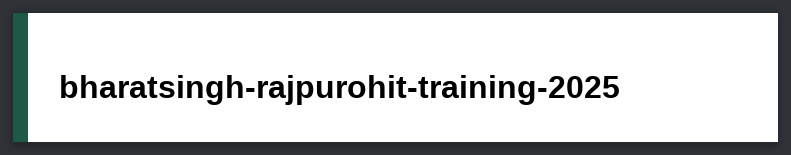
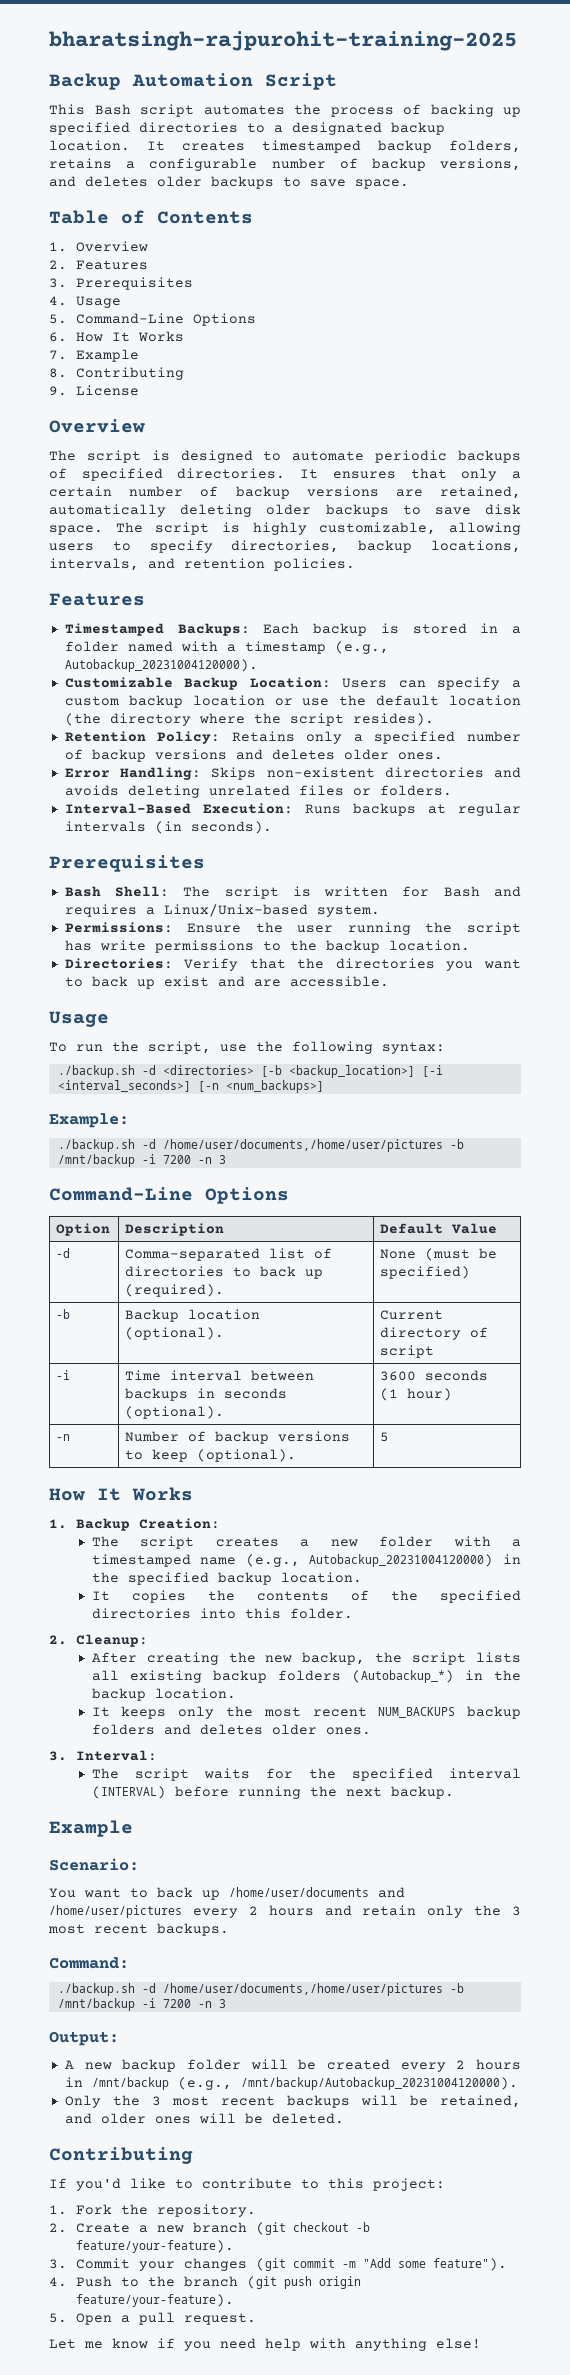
(620, 90) none -> [49,73,337,90] [49,104,521,117] [49,122,445,135] [49,140,521,153] [49,158,521,171] [49,176,409,189] [49,210,253,224] [49,241,148,252] [49,260,148,270] [49,277,193,290] [49,296,121,308] [49,313,256,326] [49,331,184,342] [49,349,139,362] [49,367,184,380] [49,385,139,396] [49,419,145,433] [49,450,521,463] [49,468,521,481] [49,486,521,499] [49,504,521,517] [49,522,521,535] [49,540,521,553] [49,558,355,571] [49,593,145,606] [64,623,521,636] [64,641,389,654] [64,659,258,672] [64,677,521,690] [64,695,521,708] [64,713,434,726] [64,731,521,744] [64,749,443,762] [64,767,521,780] [64,785,452,798] [64,803,521,816] [64,821,272,834] [49,855,205,872] [64,886,522,899] [64,904,380,917] [64,922,521,935] [64,940,470,953] [64,958,521,971] [64,976,389,989] [49,1011,109,1027] [49,1041,445,1054] [57,1065,443,1078] [57,1080,324,1093] [49,1113,129,1128] [57,1139,464,1152] [57,1154,226,1167] [49,1187,289,1204] [56,1223,111,1236] [125,1223,225,1236] [380,1223,498,1234] [56,1248,71,1258] [125,1248,333,1261] [125,1266,324,1279] [125,1284,225,1297] [380,1248,498,1261] [380,1266,471,1279] [56,1309,71,1319] [125,1309,261,1322] [125,1327,225,1340] [380,1310,444,1320] [380,1327,489,1340] [380,1345,435,1358] [56,1370,71,1380] [125,1370,315,1381] [125,1388,288,1401] [125,1406,225,1419] [380,1370,489,1381] [380,1388,453,1401] [56,1434,71,1441] [125,1431,351,1444] [125,1449,297,1462] [380,1432,390,1442] [49,1487,193,1501] [49,1518,220,1531] [91,1536,521,1549] [91,1554,521,1567] [91,1572,362,1585] [91,1590,521,1603] [91,1608,353,1619] [49,1634,148,1647] [91,1652,521,1665] [91,1670,521,1683] [91,1688,236,1701] [91,1706,521,1719] [91,1724,371,1735] [49,1750,157,1761] [91,1768,521,1781] [91,1786,454,1799] [49,1820,133,1837] [49,1858,139,1871] [49,1887,405,1900] [49,1905,521,1918] [48,1923,229,1936] [49,1957,129,1969] [57,1983,464,1996] [57,1998,226,2011] [49,2031,119,2046] [64,2059,521,2072] [64,2077,518,2090] [64,2095,521,2108] [64,2113,344,2124] [49,2147,193,2164] [49,2178,445,2191] [49,2204,256,2217] [49,2222,370,2235] [75,2240,234,2253] [49,2258,507,2271] [49,2276,361,2289] [75,2294,234,2307] [49,2312,256,2325] [49,2338,481,2351] // Backup Automation Script // This Bash script automates the process of backing up specified directories to a designated backup location. It creates timestamped backup folders, retains a configurable number of backup versions, and deletes older backups to save space. // Table of Contents // 1. Overview // 2. Features // 3. Prerequisites // 4. Usage // 5. Command-Line Options // 6. How It Works // 7. Example // 8. Contributing // 9. License // Overview // The script is designed to automate periodic backups of specified directories. It ensures that only a certain number of backup versions are retained, automatically deleting older backups to save disk space. The script is highly customizable, allowing users to specify directories, backup locations, intervals, and retention policies. // Features // Timestamped Backups: Each backup is stored in a folder named with a timestamp (e.g., Autobackup_20231004120000). // Customizable Backup Location: Users can specify a custom backup location or use the default location (the directory where the script resides). // Retention Policy: Retains only a specified number of backup versions and deletes older ones. // Error Handling: Skips non-existent directories and avoids deleting unrelated files or folders. // Interval-Based Execution: Runs backups at regular intervals (in seconds). // Prerequisites // Bash Shell: The script is written for Bash and requires a Linux/Unix-based system. // Permissions: Ensure the user running the script has write permissions to the backup location. // Directories: Verify that the directories you want to back up exist and are accessible. // Usage // To run the script, use the following syntax: // ./backup.sh -d <directories> [-b <backup_location>] [-i <interval_seconds>] [-n <num_backups>] // Example: // ./backup.sh -d /home/user/documents,/home/user/pictures -b /mnt/backup -i 7200 -n 3 // Command-Line Options // Option | Description | Default Value // -d | Comma-separated list of directories to back up (required). | None (must be specified) // -b | Backup location (optional). | Current directory of script // -i | Time interval between backups in seconds (optional). | 3600 seconds (1 hour) // -n | Number of backup versions to keep (optional). | 5 // How It Works // 1. Backup Creation: // The script creates a new folder with a timestamped name (e.g., Autobackup_20231004120000) in the specified backup location. // It copies the contents of the specified directories into this folder. // 2. Cleanup: // After creating the new backup, the script lists all existing backup folders (Autobackup_*) in the backup location. // It keeps only the most recent NUM_BACKUPS backup folders and deletes older ones. // 3. Interval: // The script waits for the specified interval (INTERVAL) before running the next backup. // Example // Scenario: // You want to back up /home/user/documents and /home/user/pictures every 2 hours and retain only the 3 most recent backups. // Command: // ./backup.sh -d /home/user/documents,/home/user/pictures -b /mnt/backup -i 7200 -n 3 // Output: // A new backup folder will be created every 2 hours in /mnt/backup (e.g., /mnt/backup/Autobackup_20231004120000). // Only the 3 most recent backups will be retained, and older ones will be deleted. // Contributing // If you'd like to contribute to this project: // 1. Fork the repository. // 2. Create a new branch (git checkout -b feature/your-feature). // 3. Commit your changes (git commit -m "Add some feature"). // 4. Push to the branch (git push origin feature/your-feature). // 5. Open a pull request. // Let me know if you need help with anything else!

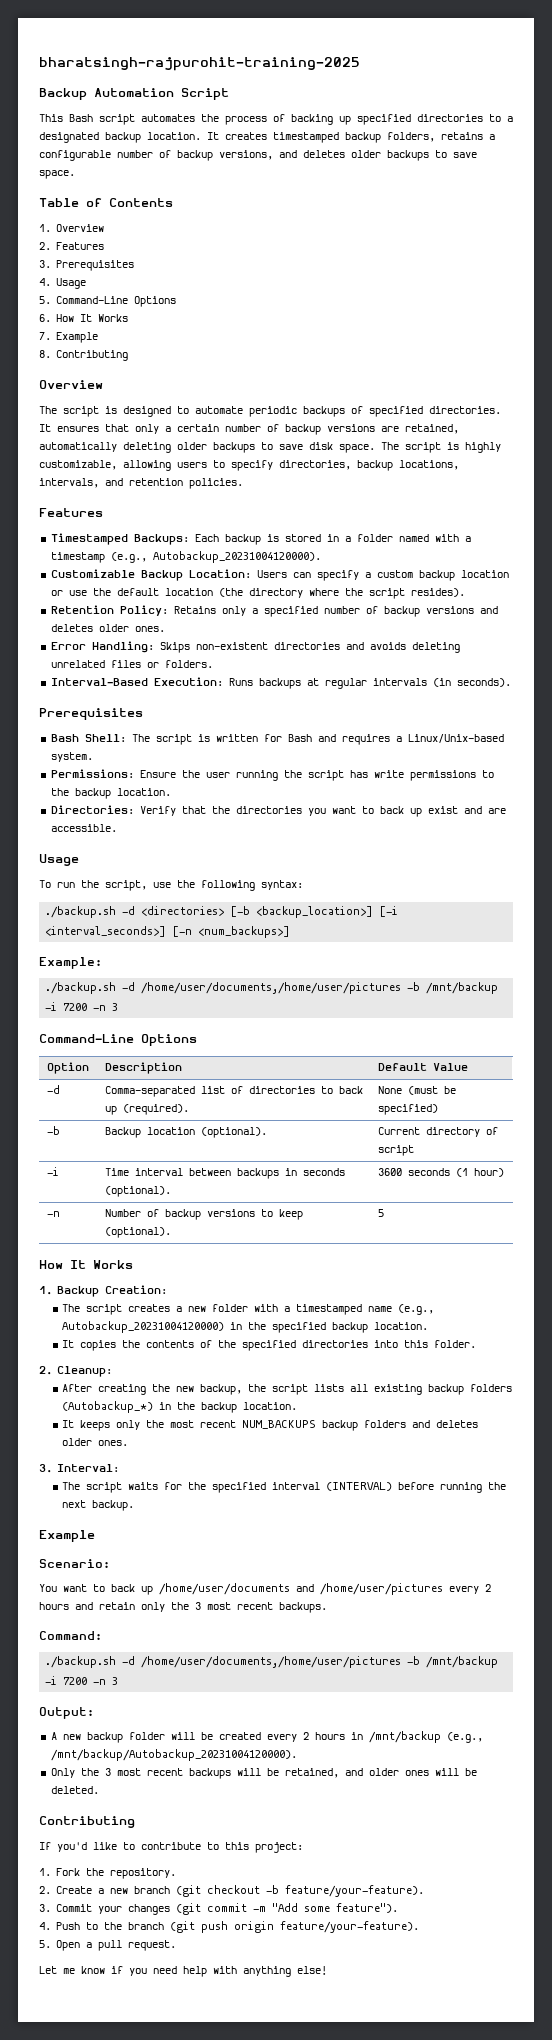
[49,385,139,396] // 9. License -> (129, 355) none

